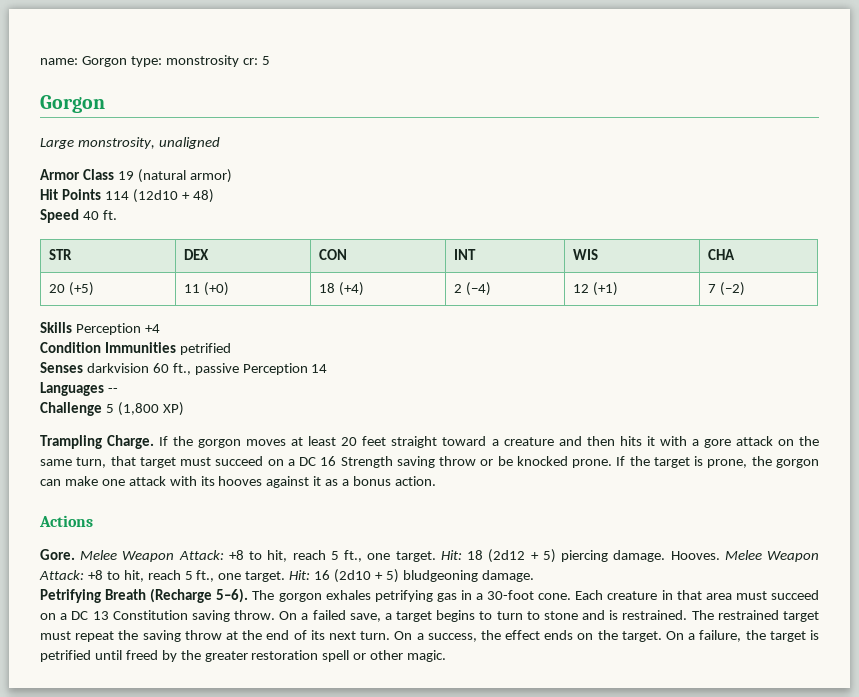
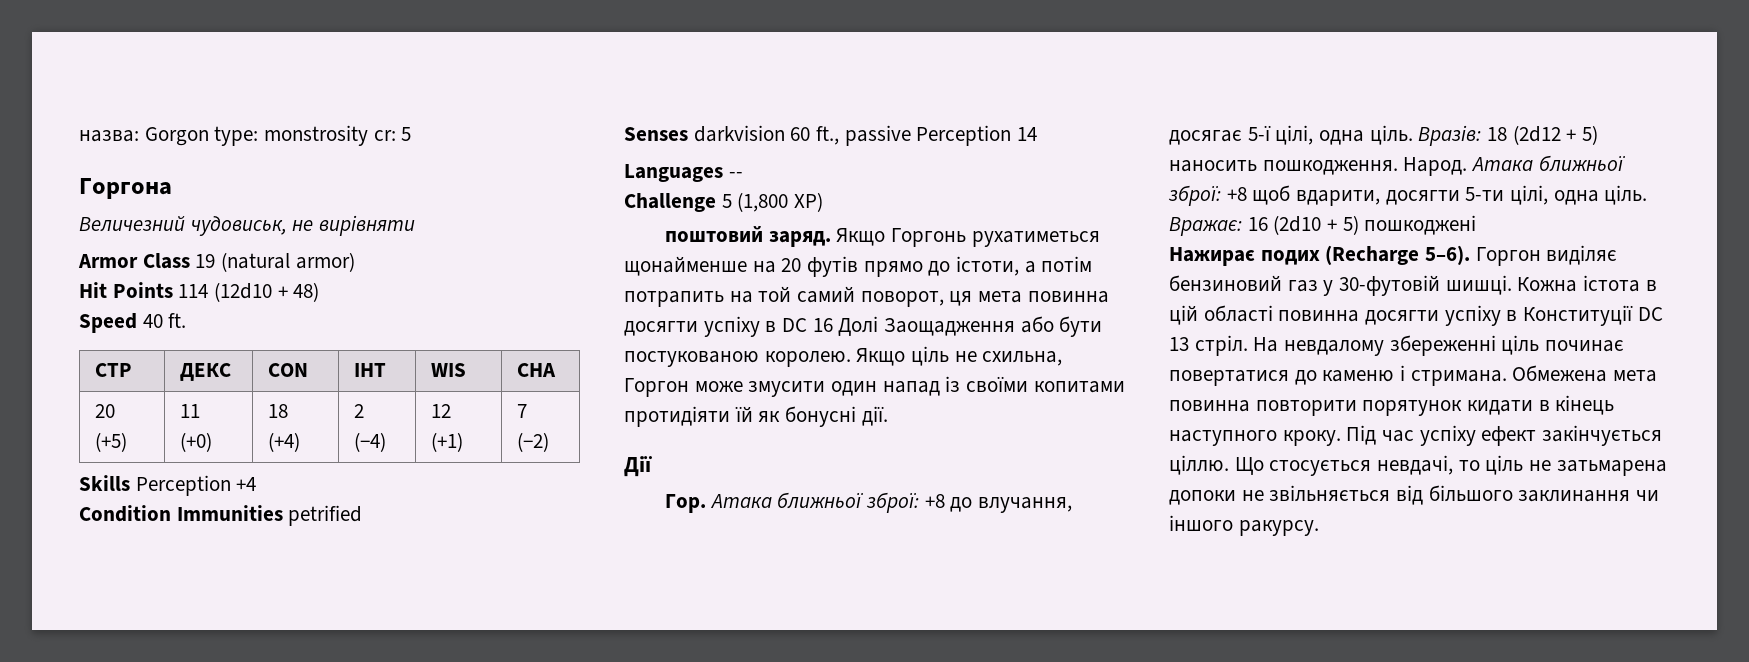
[40,58,78,65] name: -> [79,130,139,142] назва:
[40,95,105,113] [40,137,220,149] Gorgon // Large monstrosity, unaligned -> [79,178,172,199] [79,215,416,236] Горгона // Величезний чудовиськ, не вирівняти
[48,249,72,260] [183,249,209,260] STR | DEX -> [94,363,132,377] [179,363,231,381] СТР | ДЕКС
[453,249,476,260] INT -> [353,363,386,377] ІНТ
[40,435,820,449] [40,456,819,468] [40,476,436,488] [39,515,93,527] [40,549,819,563] [39,569,534,583] [40,588,819,603] [40,610,819,622] [40,630,820,642] [40,650,447,662] Trampling Charge. If the gorgon moves at least 20 feet straight toward a creature and then hits it with a gore attack on the same turn, that target must succeed on a DC 16 Strength saving throw or be knocked prone. If the target is prone, the gorgon can make one attack with its hooves against it as a bonus action. // Actions // Gore. Melee Weapon Attack: +8 to hit, reach 5 ft., one target. Hit: 18 (2d12 + 5) piercing damage. Hooves. Melee Weapon Attack: +8 to hit, reach 5 ft., one target. Hit: 16 (2d10 + 5) bludgeoning damage. // Petrifying Breath (Recharge 5–6). The gorgon exhales petrifying gas in a 30-foot cone. Each creature in that area must succeed on a DC 13 Constitution saving throw. On a failed save, a target begins to turn to stone and is restrained. The restrained target must repeat the saving throw at the end of its next turn. On a success, the effect ends on the target. On a failure, the target is petrified until freed by the greater restoration spell or other magic. -> [664,226,1100,247] [624,256,1093,277] [624,286,1109,307] [624,316,1103,337] [624,346,1063,367] [624,376,1125,397] [624,406,888,427] [624,456,653,477] [664,492,1072,513] [1169,125,1599,146] [1169,155,1626,176] [1168,185,1648,206] [1169,215,1477,236] [1169,245,1618,266] [1169,275,1657,296] [1169,305,1663,326] [1169,335,1625,356] [1169,365,1658,386] [1169,395,1615,416] [1169,425,1663,446] [1169,455,1667,476] [1169,485,1660,505] [1169,515,1319,536] поштовий заряд. Якщо Горгонь рухатиметься щонайменше на 20 футів прямо до істоти, а потім потрапить на той самий поворот, ця мета повинна досягти успіху в DC 16 Долі Заощадження або бути постукованою королею. Якщо ціль не схильна, Горгон може змусити один напад із своїми копитами протидіяти їй як бонусні дії. // Дії // Гор. Атака ближньої зброї: +8 до влучання, досягає 5-ї цілі, одна ціль. Вразів: 18 (2d12 + 5) наносить пошкодження. Народ. Атака ближньої зброї: +8 щоб вдарити, досягти 5-ти цілі, одна ціль. Вражає: 16 (2d10 + 5) пошкоджені // Нажирає подих (Recharge 5–6). Горгон виділяє бензиновий газ у 30-футовій шишці. Кожна істота в цій області повинна досягти успіху в Конституції DC 13 стріл. На невдалому збереженні ціль починає повертатися до каменю і стримана. Обмежена мета повинна повторити порятунок кидати в кінець наступного кроку. Під час успіху ефект закінчується ціллю. Що стосується невдачі, то ціль не затьмарена допоки не звільняється від більшого заклинання чи іншого ракурсу.

